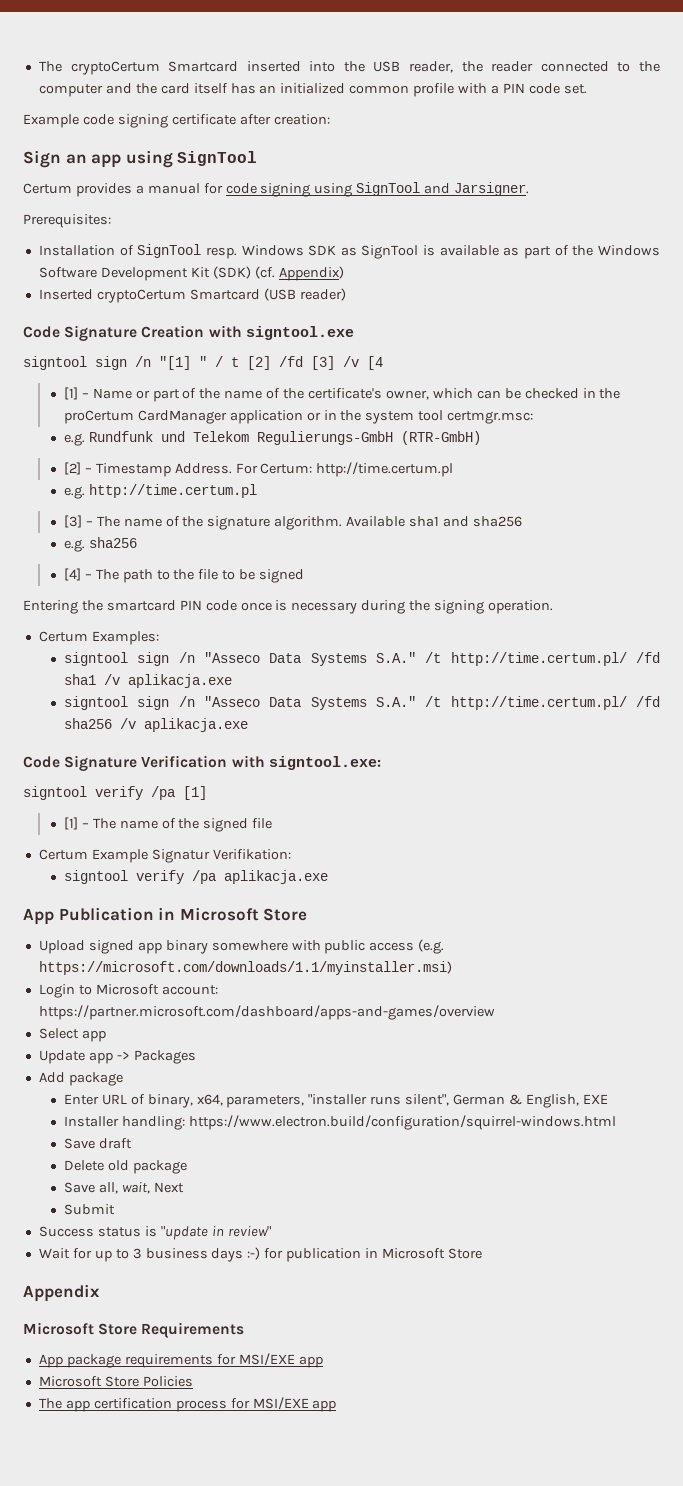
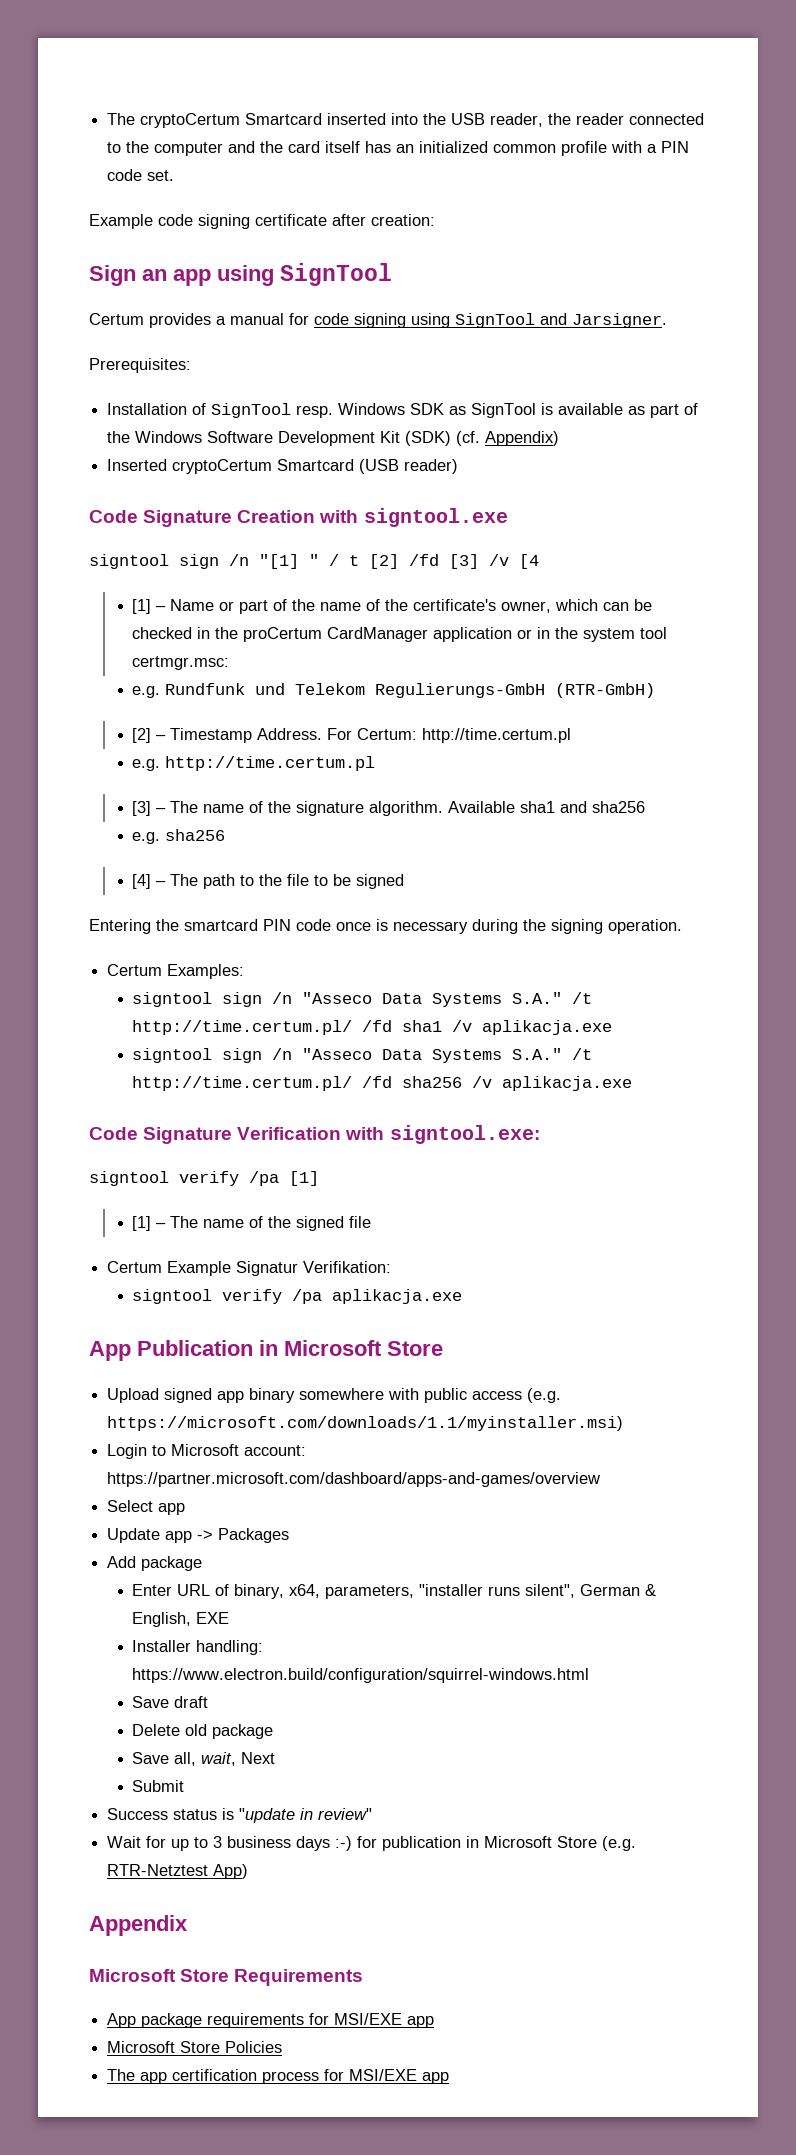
(482, 1253) none -> [602,1836,637,1851] [107,1864,249,1879] (e.g. RTR-Netztest App)

